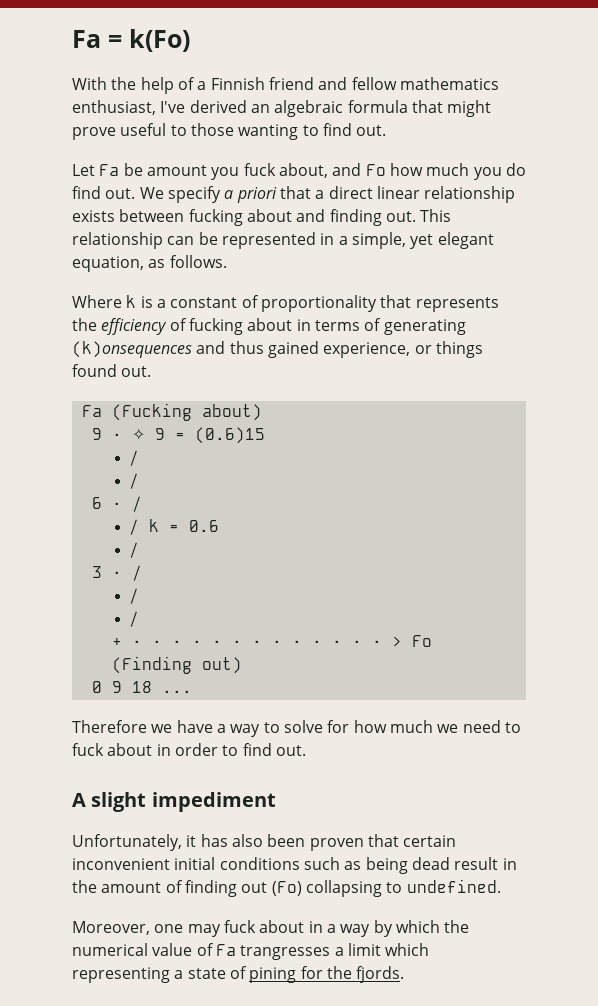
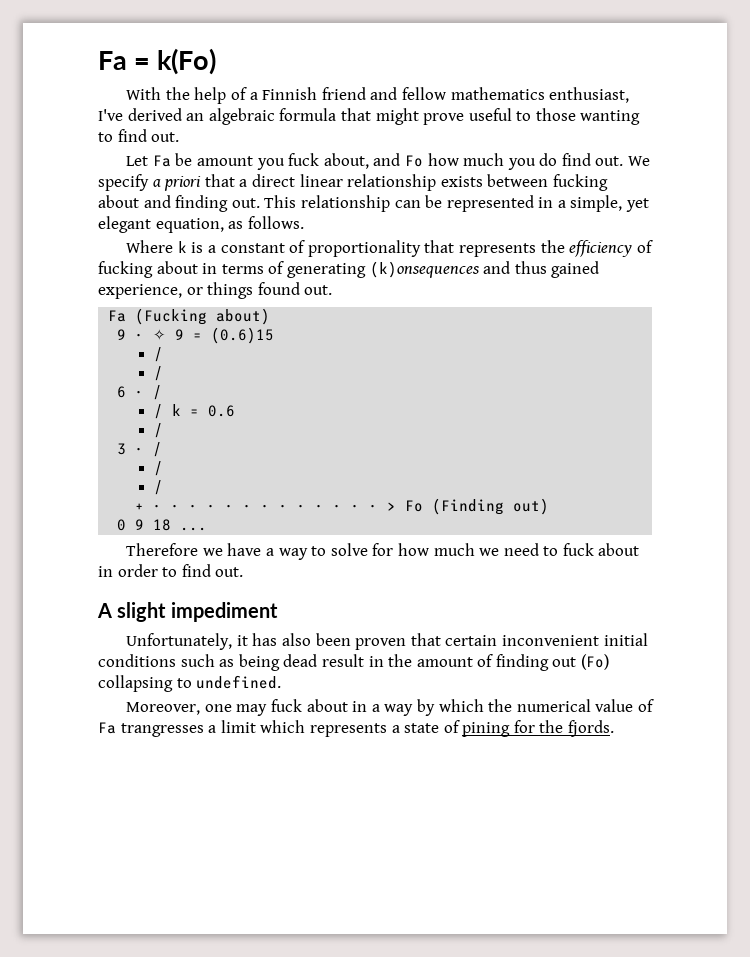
[72,967,170,983] representing -> [309,723,387,737] represents

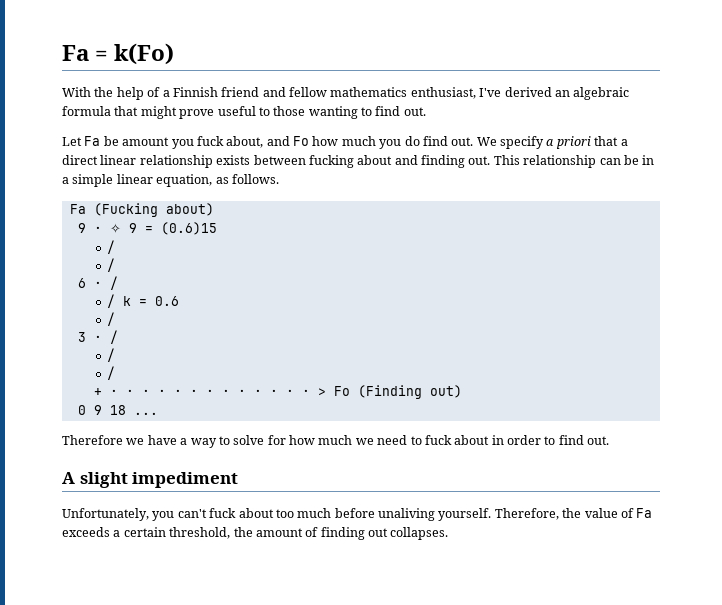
[446,195,650,212] [98,216,151,233] represented in a simple, yet elegant -> [642,155,655,165] [62,174,153,187] in a simple linear
[126,240,653,257] [98,261,600,278] [98,282,333,299] // Where k is a constant of proportionality that represents the efficiency of fucking about in terms of generating (k)onsequences and thus gained experience, or things found out. -> (279, 179) none
[236,633,648,650] [98,654,384,671] it has also been proven that certain inconvenient initial conditions such as being dead result in -> [152,508,653,521] [62,527,231,539] you can't fuck about too much before unaliving yourself. Therefore, the value of Fa exceeds a certain threshold,
[581,654,610,670] [98,675,282,692] [126,699,654,716] [98,720,615,737] (Fo) collapsing to undefined. // Moreover, one may fuck about in a way by which the numerical value of Fa trangresses a limit which represents a state of pining for the fjords. -> [390,527,449,540] collapses.

